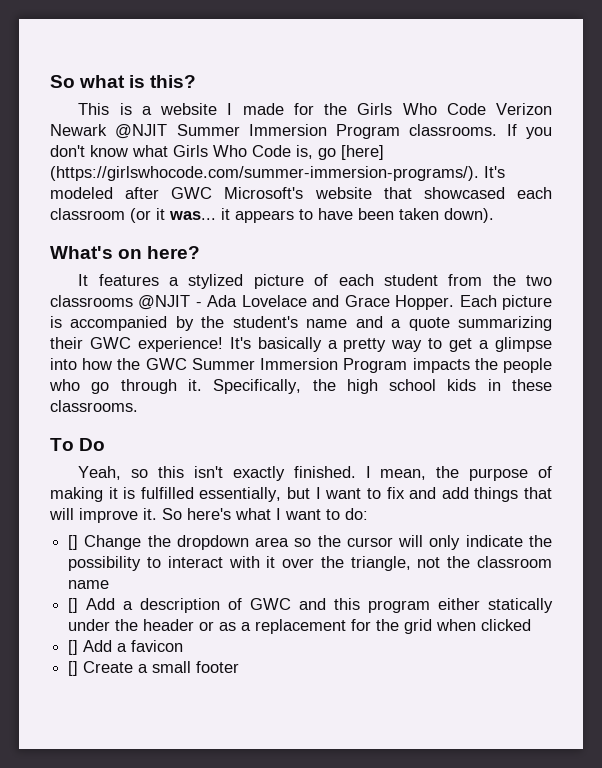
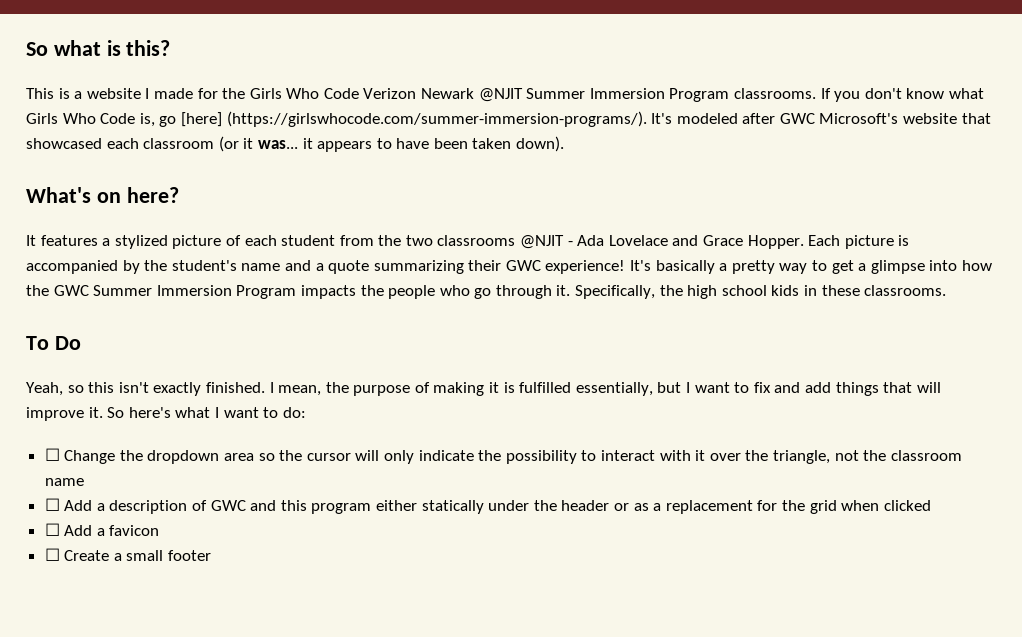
[68,535,79,550] [] -> [44,448,60,461] ☐
[68,598,79,613] [] -> [44,498,60,511] ☐
[68,640,79,655] [] -> [44,523,60,536] ☐
[68,661,79,676] [] -> [44,548,60,561] ☐

